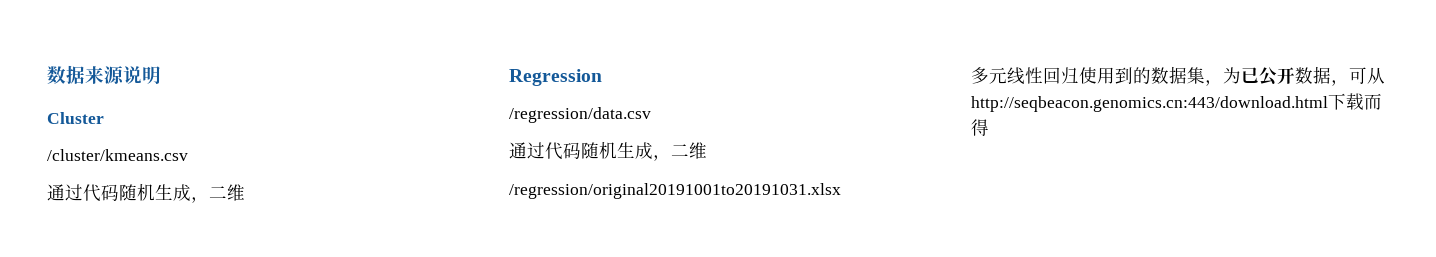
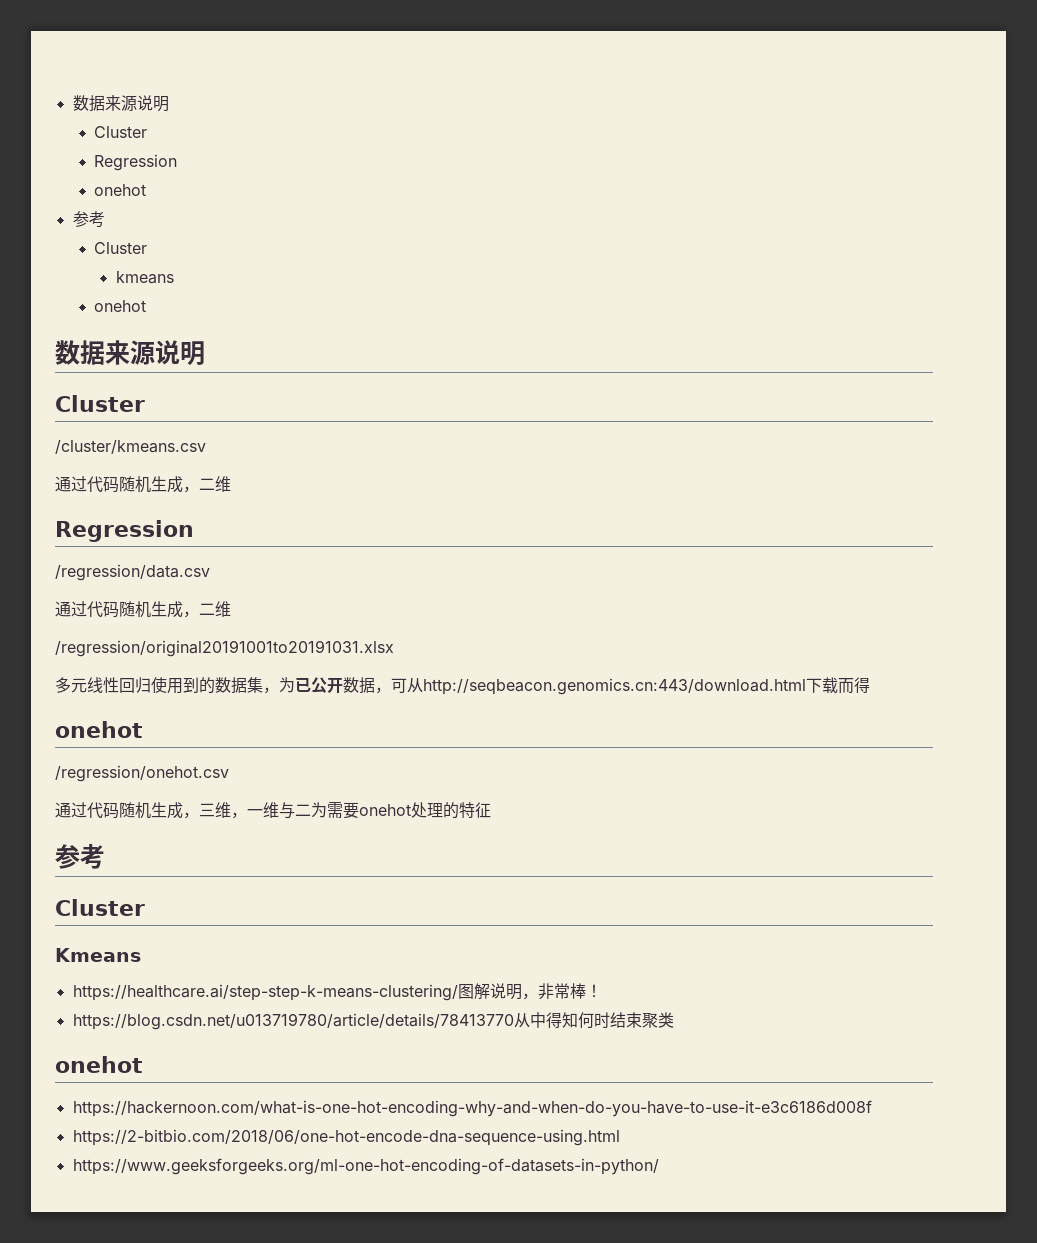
[47,65,161,84] [47,112,104,124] 数据来源说明 // Cluster -> [72,95,169,112] [94,126,148,138] [94,154,178,171] [94,184,147,196] [72,211,105,228] [94,242,148,254] [115,271,174,284] [94,300,147,312] [55,340,205,366] [55,395,145,412] 数据来源说明 // Cluster // Regression // onehot // 参考 // Cluster // kmeans // onehot // 数据来源说明 // Cluster
(989, 127) none -> [55,721,143,738] [55,765,229,782] [55,802,491,819] [55,844,105,869] [55,899,145,916] [55,948,141,962] [72,983,602,1001] [72,1012,674,1030] [55,1056,143,1073] [72,1100,872,1117] [72,1129,620,1146] [72,1158,659,1175] // onehot // /regression/onehot.csv // 通过代码随机生成，三维，一维与二为需要onehot处理的特征 // 参考 // Cluster // Kmeans // https://healthcare.ai/step-step-k-means-clustering/图解说明，非常棒！ // https://blog.csdn.net/u013719780/article/details/78413770从中得知何时结束聚类 // onehot // https://hackernoon.com/what-is-one-hot-encoding-why-and-when-do-you-have-to-use-it-e3c6186d008f // https://2-bitbio.com/2018/06/one-hot-encode-dna-sequence-using.html // https://www.geeksforgeeks.org/ml-one-hot-encoding-of-datasets-in-python/

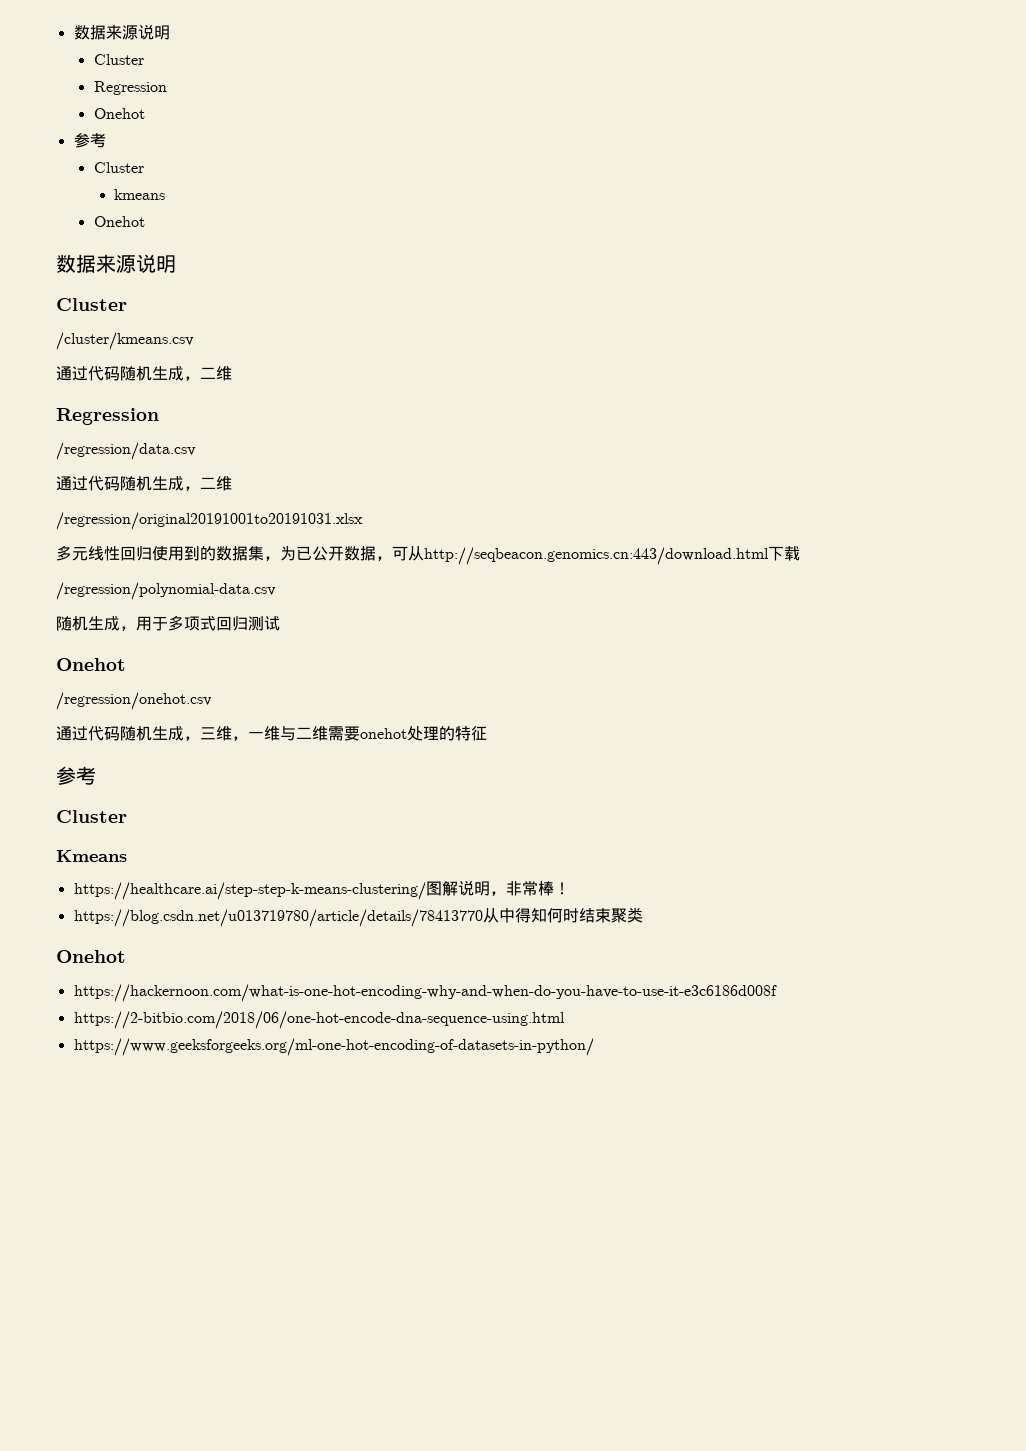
[94,184,147,196] onehot -> [93,108,145,119] Onehot
[94,300,147,312] onehot -> [93,216,145,227] Onehot
[838,677,870,694] [55,721,143,738] 而得 // onehot -> [56,582,276,600] [56,615,280,631] [56,658,126,671] // /regression/polynomial-data.csv // 随机生成，用于多项式回归测试 // Onehot
[311,802,327,818] 为 -> [312,726,328,741] 维
[55,1056,143,1073] onehot -> [56,950,126,963] Onehot

